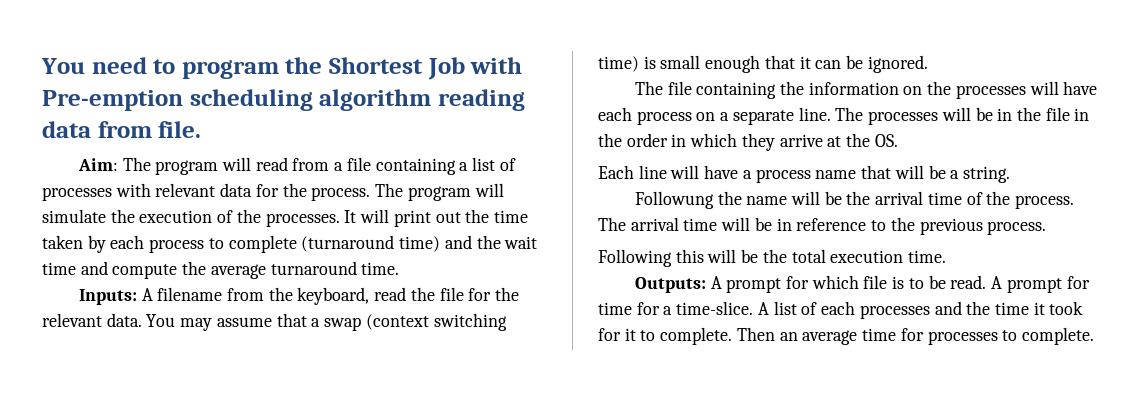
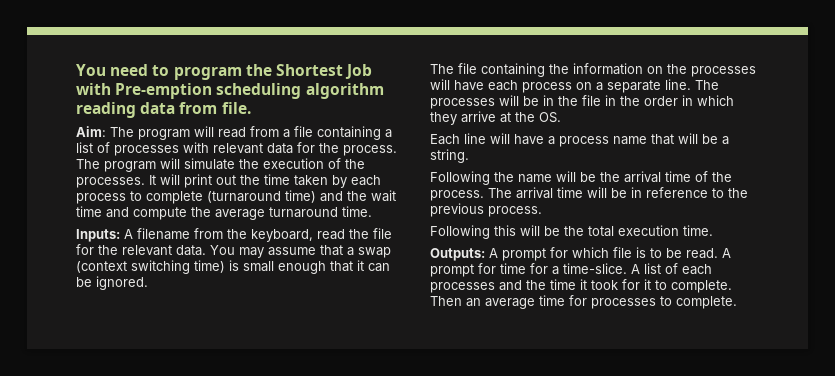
[634,191,714,209] Followung -> [430,171,490,185] Following

